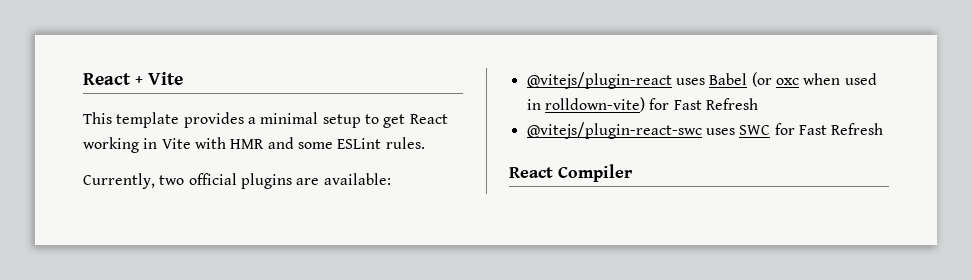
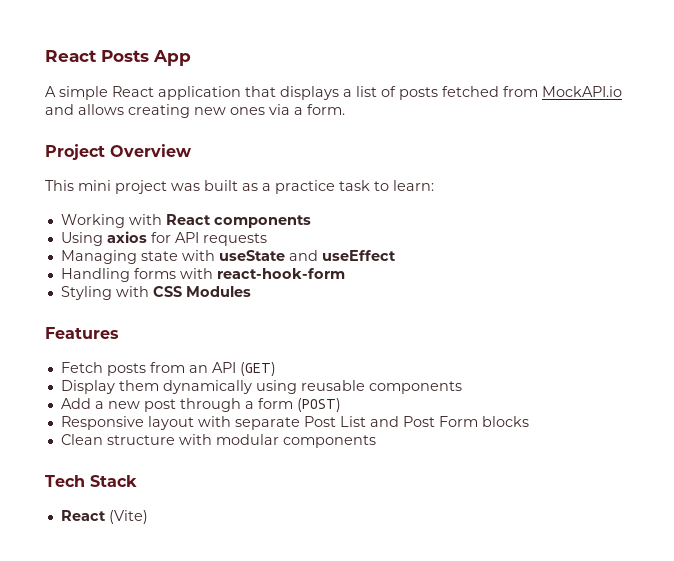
[83,72,183,85] [83,112,448,128] [83,137,425,153] [83,173,391,189] [526,72,877,89] [526,97,758,112] [526,122,884,139] [509,164,633,182] React + Vite // This template provides a minimal setup to get React working in Vite with HMR and some ESLint rules. // Currently, two official plugins are available: // @vitejs/plugin-react uses Babel (or oxc when used in rolldown-vite) for Fast Refresh // @vitejs/plugin-react-swc uses SWC for Fast Refresh // React Compiler -> [45,50,191,66] [45,86,622,100] [45,104,345,118] [45,144,191,160] [45,180,434,194] [60,214,311,228] [60,231,267,246] [60,250,396,264] [60,268,345,282] [60,286,251,300] [45,327,119,339] [60,362,276,376] [60,380,462,394] [60,398,341,412] [60,416,529,430] [60,434,376,448] [45,475,137,487] [60,510,148,524] React Posts App // A simple React application that displays a list of posts fetched from MockAPI.io and allows creating new ones via a form. // Project Overview // This mini project was built as a practice task to learn: // Working with React components // Using axios for API requests // Managing state with useState and useEffect // Handling forms with react-hook-form // Styling with CSS Modules // Features // Fetch posts from an API (GET) // Display them dynamically using reusable components // Add a new post through a form (POST) // Responsive layout with separate Post List and Post Form blocks // Clean structure with modular components // Tech Stack // React (Vite)

